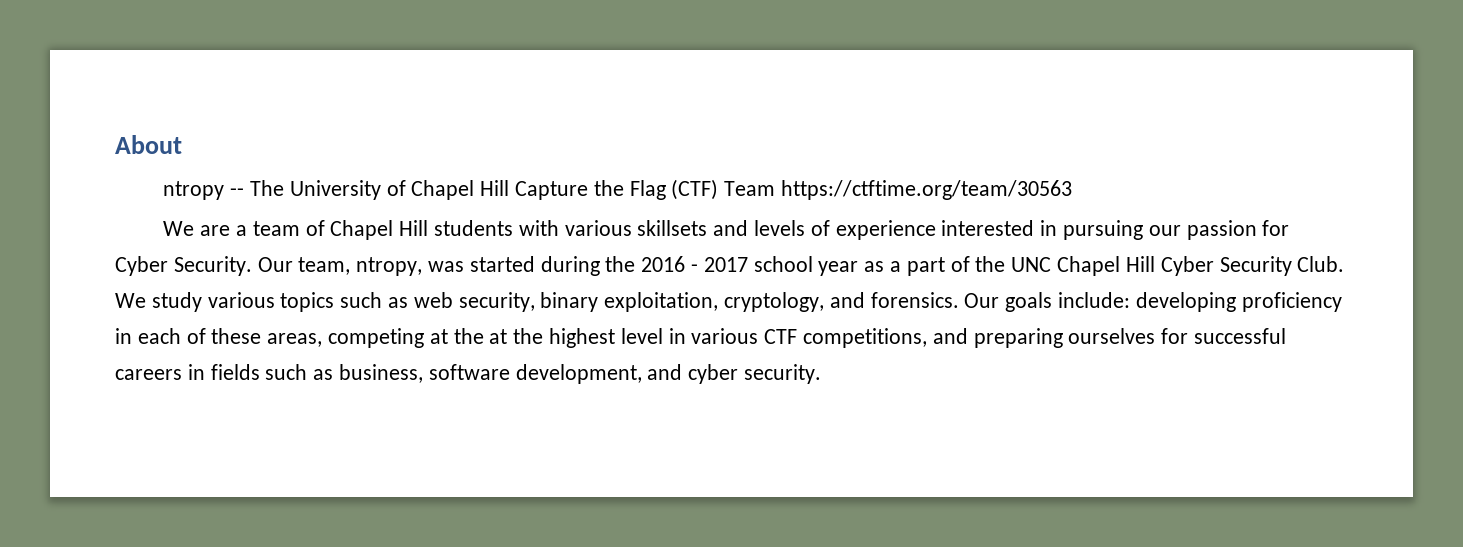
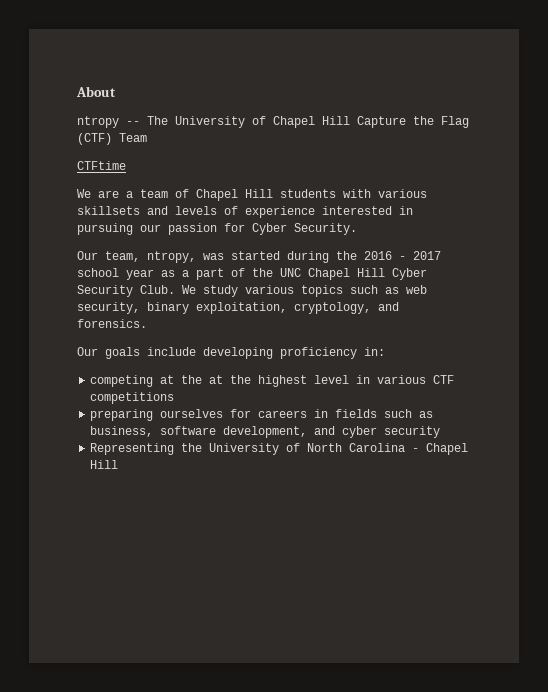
[781,180,1073,200] https://ctftime.org/team/30563 -> [77,161,126,170] // CTFtime
(252, 266) none -> (357, 229) //
(959, 300) none -> (147, 323) //
[1058,292,1131,308] include: -> [147,347,196,356] include
[115,328,323,347] in each of these areas, -> [364,347,385,356] in: //
[803,328,968,348] competitions, and -> [90,392,175,404] competitions //
[1194,328,1287,344] successful -> (252, 413) none
[744,364,822,384] security. -> [384,426,441,438] [90,443,469,455] [90,460,119,469] security // Representing the University of North Carolina - Chapel Hill

